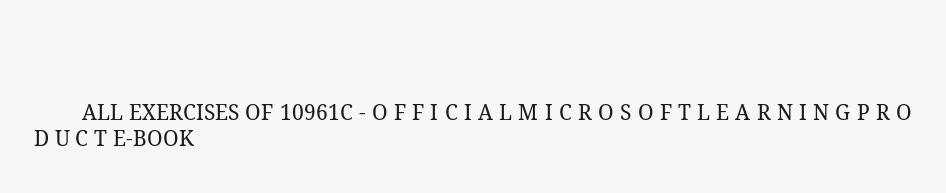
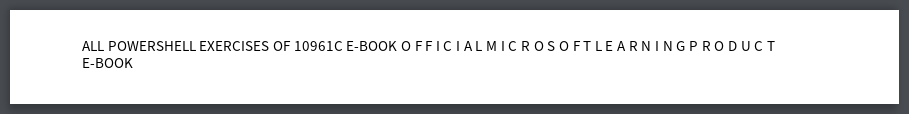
(123, 112) none -> [107,41,196,51] POWERSHELL
[358,113,366,120] - -> [346,41,398,51] E-BOOK

